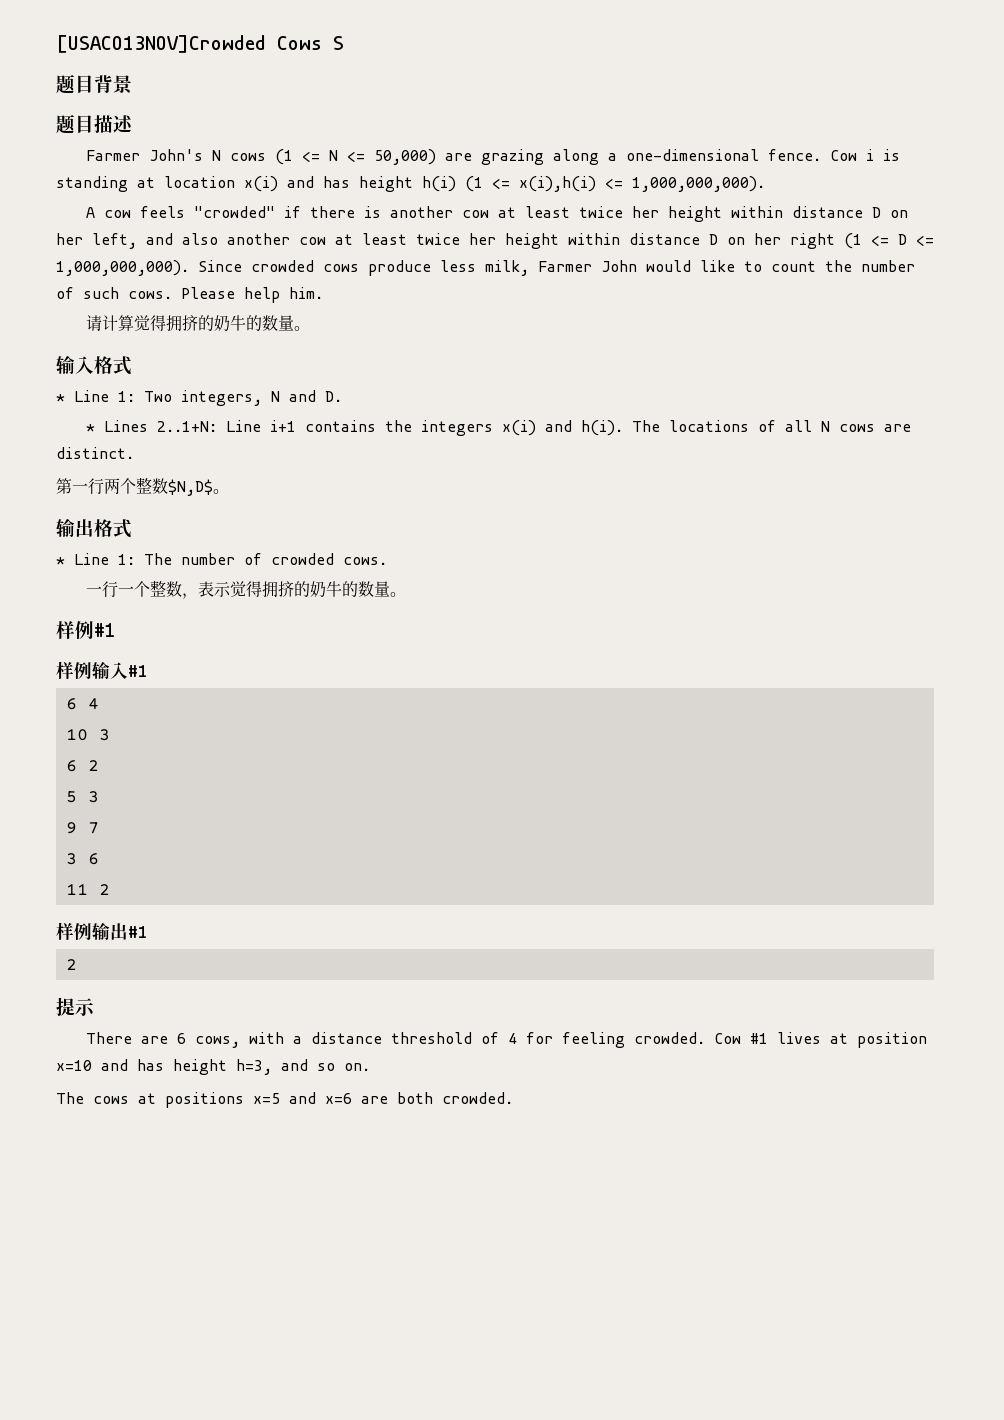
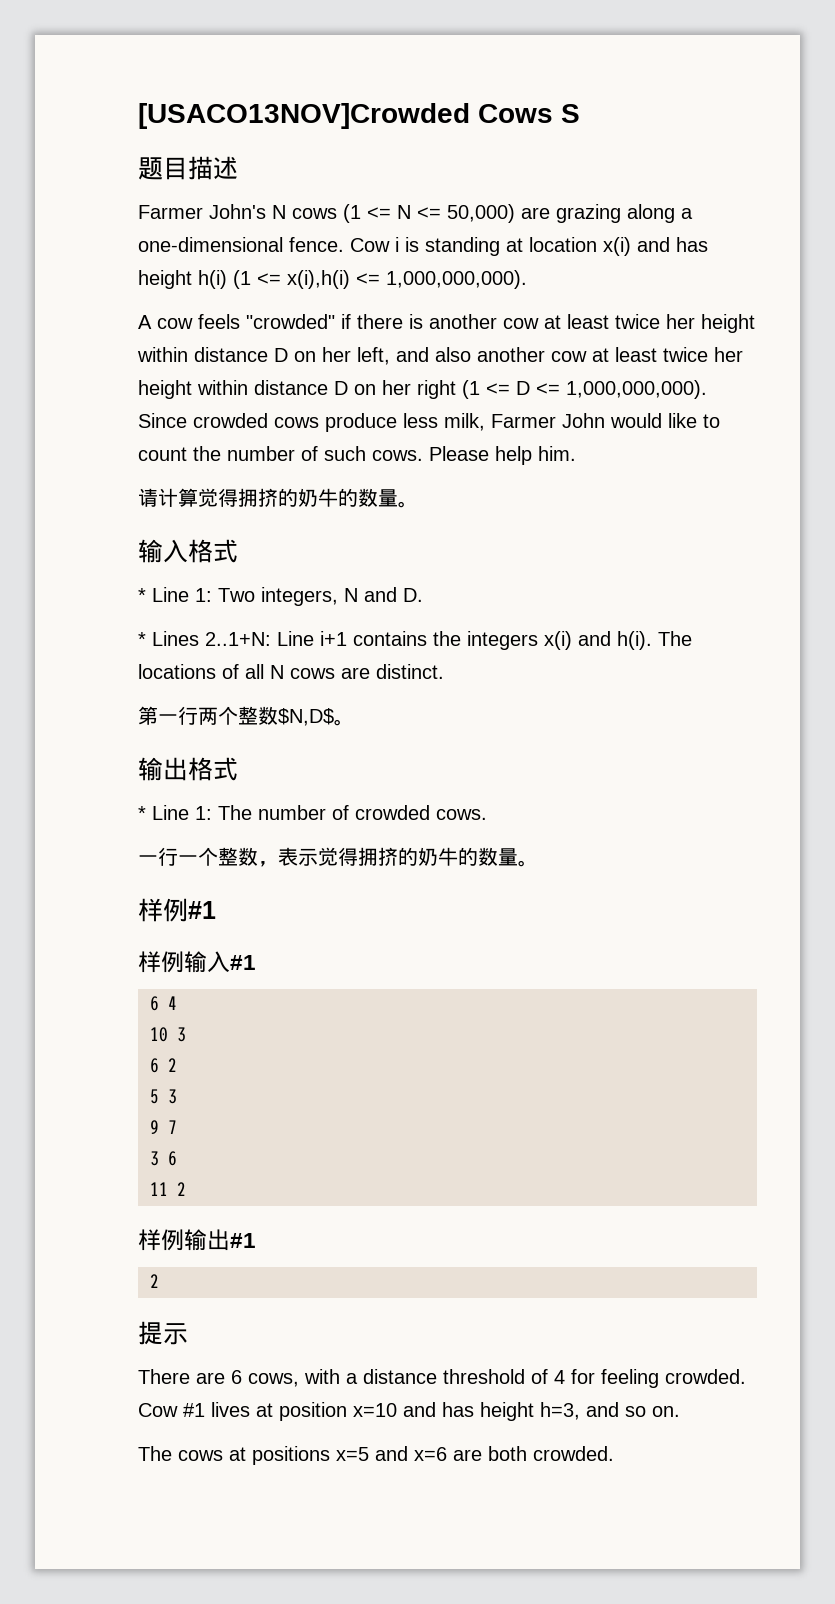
[56,74,132,94] // 题目背景 -> (580, 113) none

